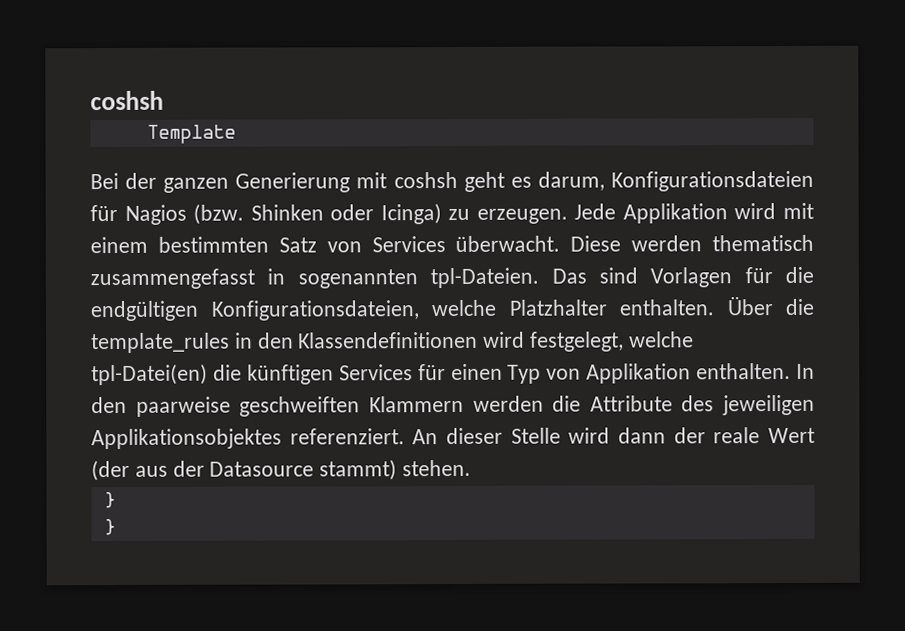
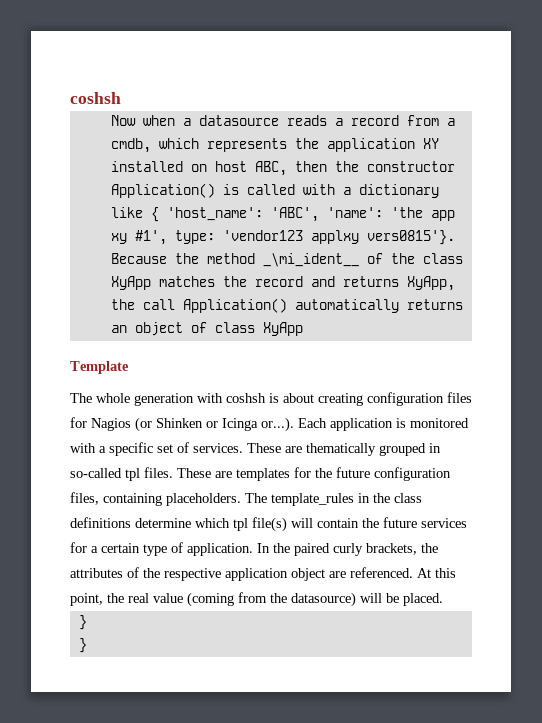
[146,124,236,144] [90,170,814,193] [90,202,814,225] [90,234,814,254] [90,266,814,290] [90,296,814,322] [91,331,694,354] [91,362,815,386] [91,394,815,417] [91,427,815,450] [91,459,472,482] Template // Bei der ganzen Generierung mit coshsh geht es darum, Konfigurationsdateien für Nagios (bzw. Shinken oder Icinga) zu erzeugen. Jede Applikation wird mit einem bestimmten Satz von Services überwacht. Diese werden thematisch zusammengefasst in sogenannten tpl-Dateien. Das sind Vorlagen für die endgültigen Konfigurationsdateien, welche Platzhalter enthalten. Über die template_rules in den Klassendefinitionen wird festgelegt, welche tpl-Datei(en) die künftigen Services für einen Typ von Applikation enthalten. In den paarweise geschweiften Klammern werden die Attribute des jeweiligen Applikationsobjektes referenziert. An dieser Stelle wird dann der reale Wert (der aus der Datasource stammt) stehen. -> [110,115,455,126] [110,138,439,153] [110,161,455,176] [110,183,439,198] [110,207,455,222] [110,230,455,245] [110,253,463,267] [110,276,455,291] [110,298,463,313] [110,322,303,336] [70,361,129,374] [70,392,472,406] [70,417,469,432] [70,442,441,456] [70,467,451,481] [70,492,422,506] [70,517,467,532] [70,542,438,556] [70,567,456,581] [70,592,443,607] Now when a datasource reads a record from a cmdb, which represents the application XY installed on host ABC, then the constructor Application() is called with a dictionary like { 'host_name': 'ABC', 'name': 'the app xy #1', type: 'vendor123 applxy vers0815'}. Because the method _\mi_ident__ of the class XyApp matches the record and returns XyApp, the call Application() automatically returns an object of class XyApp // Template // The whole generation with coshsh is about creating configuration files for Nagios (or Shinken or Icinga or...). Each application is monitored with a specific set of services. These are thematically grouped in so-called tpl files. These are templates for the future configuration files, containing placeholders. The template_rules in the class definitions determine which tpl file(s) will contain the future services for a certain type of application. In the paired curly brackets, the attributes of the respective application object are referenced. At this point, the real value (coming from the datasource) will be placed.

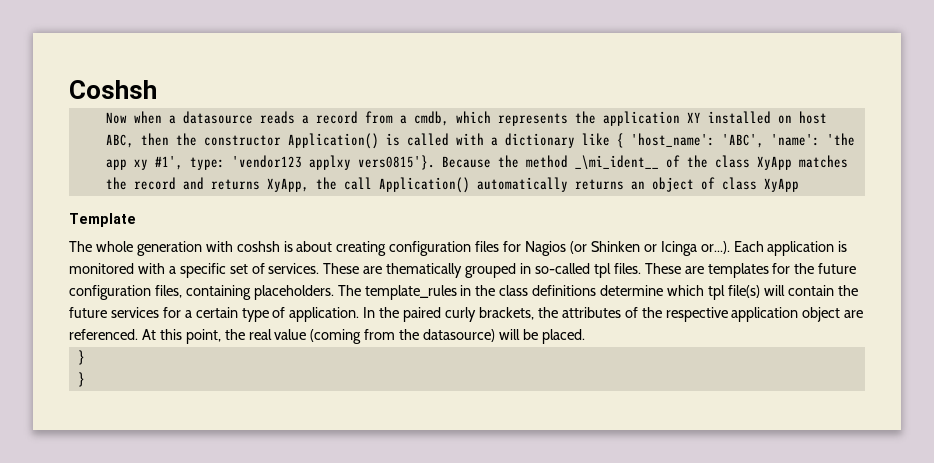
[70,92,121,104] coshsh -> [69,80,157,99] Coshsh

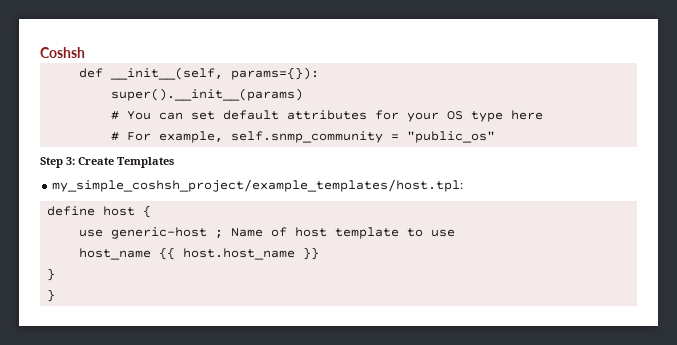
[105,111,827,126] [105,133,855,149] [105,155,848,170] [105,177,799,193] [69,213,136,227] [69,241,848,256] [69,263,857,278] [69,285,858,300] [69,307,864,322] [69,329,585,344] Now when a datasource reads a record from a cmdb, which represents the application XY installed on host ABC, then the constructor Application() is called with a dictionary like { 'host_name': 'ABC', 'name': 'the app xy #1', type: 'vendor123 applxy vers0815'}. Because the method _\mi_ident__ of the class XyApp matches the record and returns XyApp, the call Application() automatically returns an object of class XyApp // Template // The whole generation with coshsh is about creating configuration files for Nagios (or Shinken or Icinga or...). Each application is monitored with a specific set of services. These are thematically grouped in so-called tpl files. These are templates for the future configuration files, containing placeholders. The template_rules in the class definitions determine which tpl file(s) will contain the future services for a certain type of application. In the paired curly brackets, the attributes of the respective application object are referenced. At this point, the real value (coming from the datasource) will be placed. -> [78,67,319,80] [110,88,303,101] [110,110,543,122] [110,131,495,143] [40,157,174,168] [52,179,464,192] [46,205,151,218] [78,227,455,239] [78,247,319,260] def __init__(self, params={}): // super().__init__(params) // # You can set default attributes for your OS type here // # For example, self.snmp_community = "public_os" // Step 3: Create Templates // my_simple_coshsh_project/example_templates/host.tpl: // define host { // use generic-host ; Name of host template to use // host_name {{ host.host_name }}

